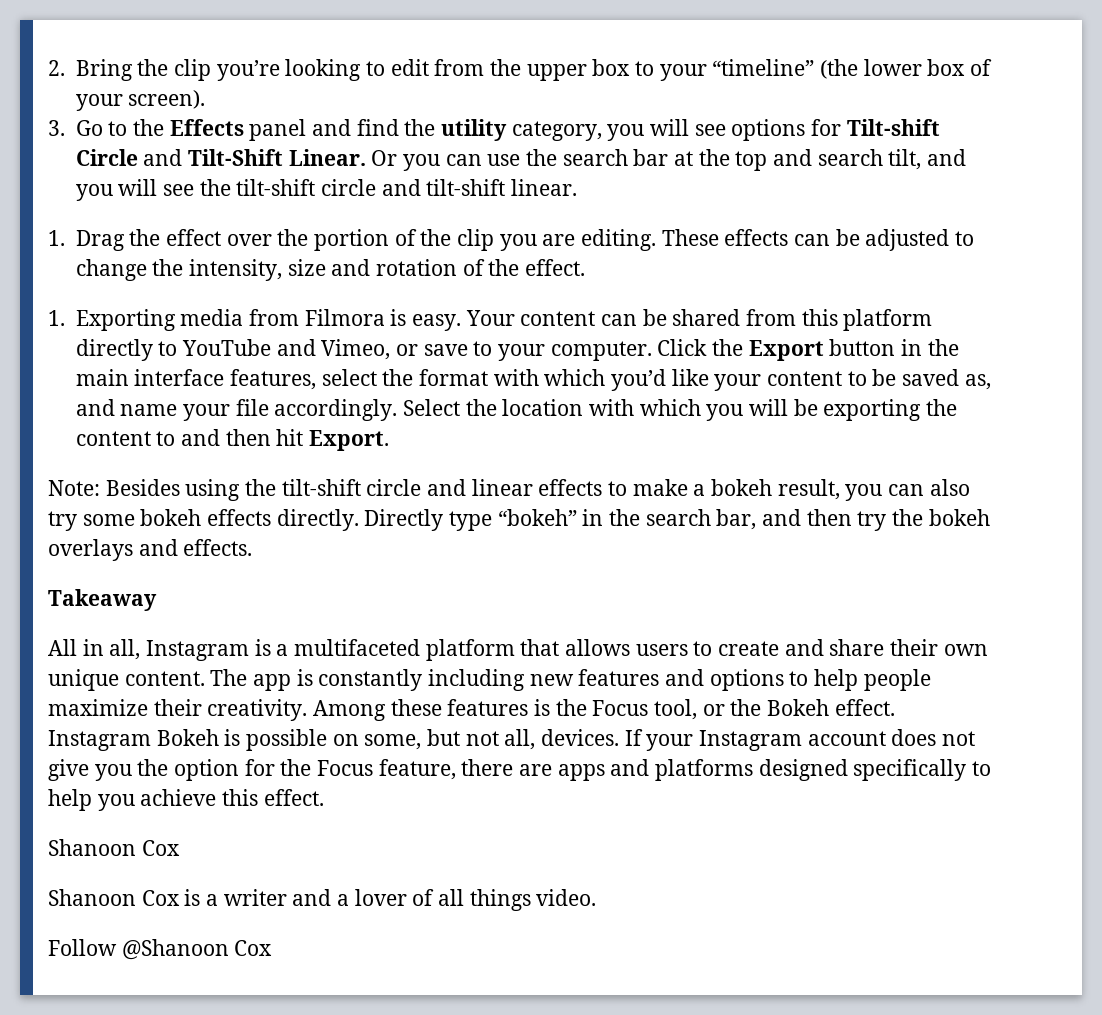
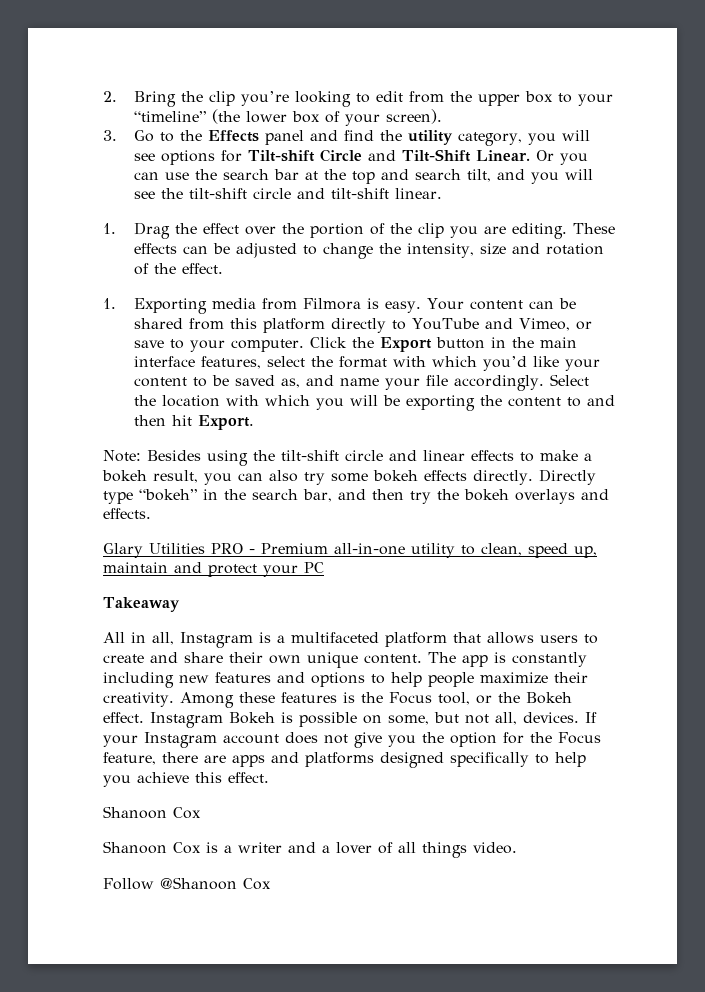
(253, 547) none -> [103,543,597,558] [103,562,324,577] // Glary Utilities PRO - Premium all-in-one utility to clean, speed up, maintain and protect your PC

